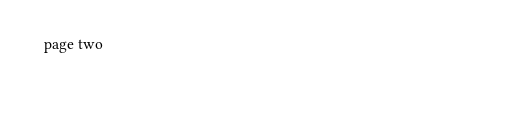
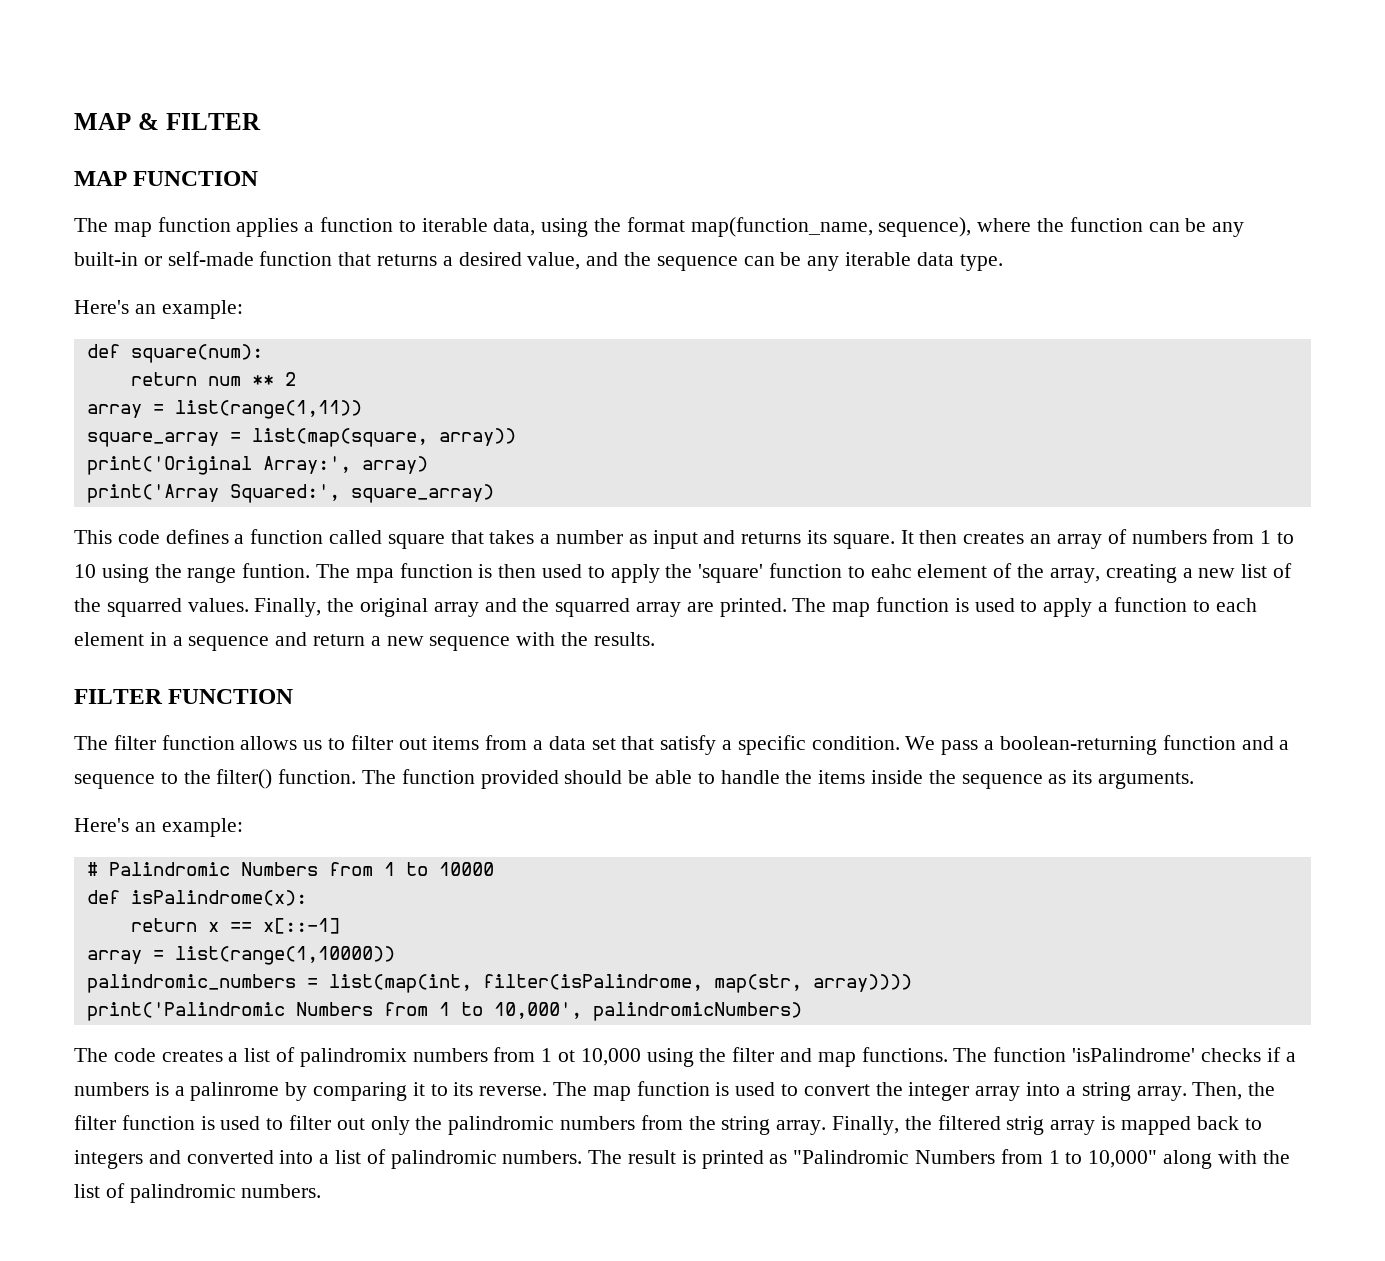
[44,39,104,53] page two -> [74,113,261,130] [74,171,259,186] [74,217,1245,237] [74,251,1003,271] [74,300,243,319] [86,344,263,363] [130,372,296,386] [86,400,362,419] [86,428,516,447] [86,456,428,475] [86,484,494,503] [74,529,1294,549] [74,563,1292,583] [74,597,1257,617] [74,632,655,651] [74,689,294,704] [74,735,1290,755] [74,769,1195,789] [74,818,243,837] [86,862,494,876] [86,890,307,906] [130,918,340,934] [86,946,395,965] [86,974,912,993] [86,1002,802,1021] [74,1047,1296,1067] [74,1081,1276,1101] [74,1115,1262,1135] [74,1149,1290,1169] [74,1183,322,1203] MAP & FILTER // MAP FUNCTION // The map function applies a function to iterable data, using the format map(function_name, sequence), where the function can be any built-in or self-made function that returns a desired value, and the sequence can be any iterable data type. // Here's an example: // def square(num): // return num ** 2 // array = list(range(1,11)) // square_array = list(map(square, array)) // print('Original Array:', array) // print('Array Squared:', square_array) // This code defines a function called square that takes a number as input and returns its square. It then creates an array of numbers from 1 to 10 using the range funtion. The mpa function is then used to apply the 'square' function to eahc element of the array, creating a new list of the squarred values. Finally, the original array and the squarred array are printed. The map function is used to apply a function to each element in a sequence and return a new sequence with the results. // FILTER FUNCTION // The filter function allows us to filter out items from a data set that satisfy a specific condition. We pass a boolean-returning function and a sequence to the filter() function. The function provided should be able to handle the items inside the sequence as its arguments. // Here's an example: // # Palindromic Numbers from 1 to 10000 // def isPalindrome(x): // return x == x[::-1] // array = list(range(1,10000)) // palindromic_numbers = list(map(int, filter(isPalindrome, map(str, array)))) // print('Palindromic Numbers from 1 to 10,000', palindromicNumbers) // The code creates a list of palindromix numbers from 1 ot 10,000 using the filter and map functions. The function 'isPalindrome' checks if a numbers is a palinrome by comparing it to its reverse. The map function is used to convert the integer array into a string array. Then, the filter function is used to filter out only the palindromic numbers from the string array. Finally, the filtered strig array is mapped back to integers and converted into a list of palindromic numbers. The result is printed as "Palindromic Numbers from 1 to 10,000" along with the list of palindromic numbers.

